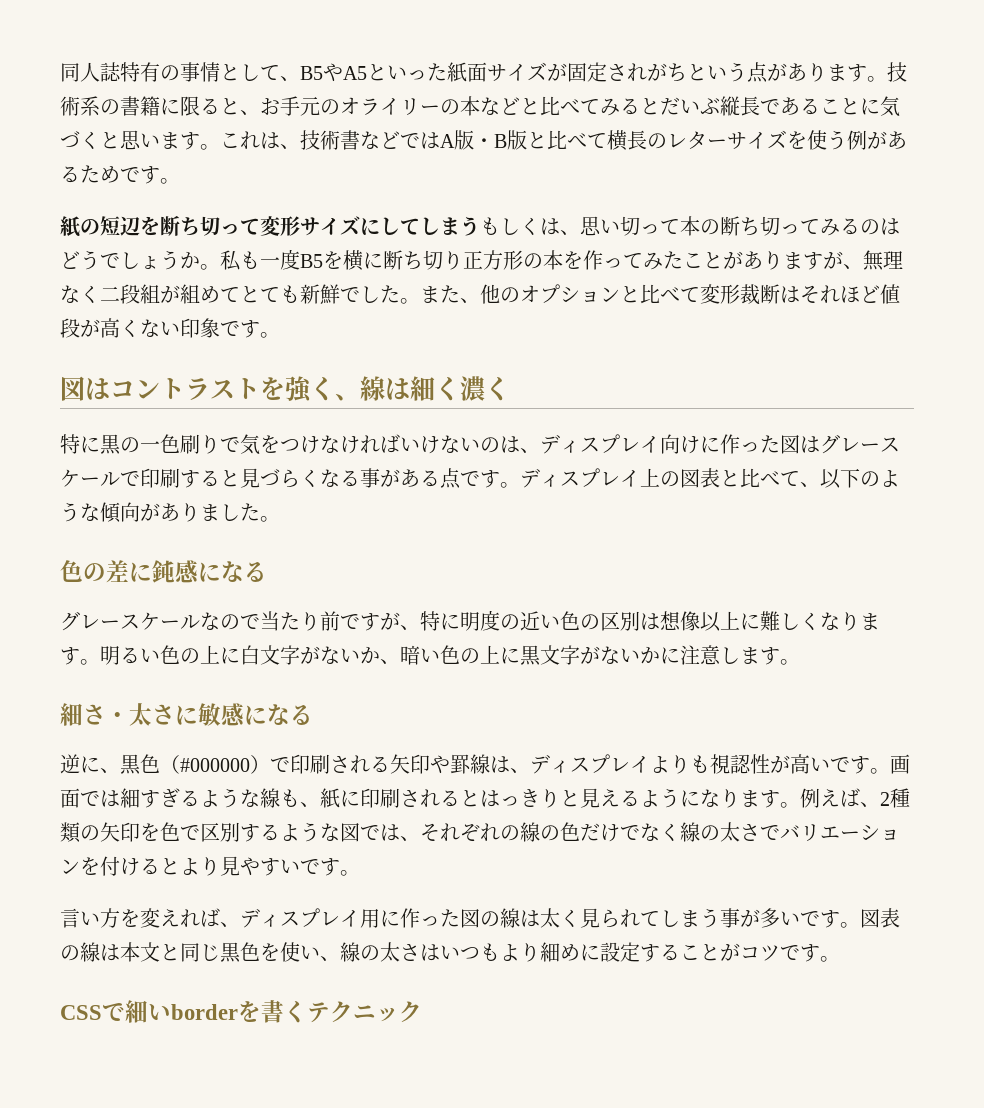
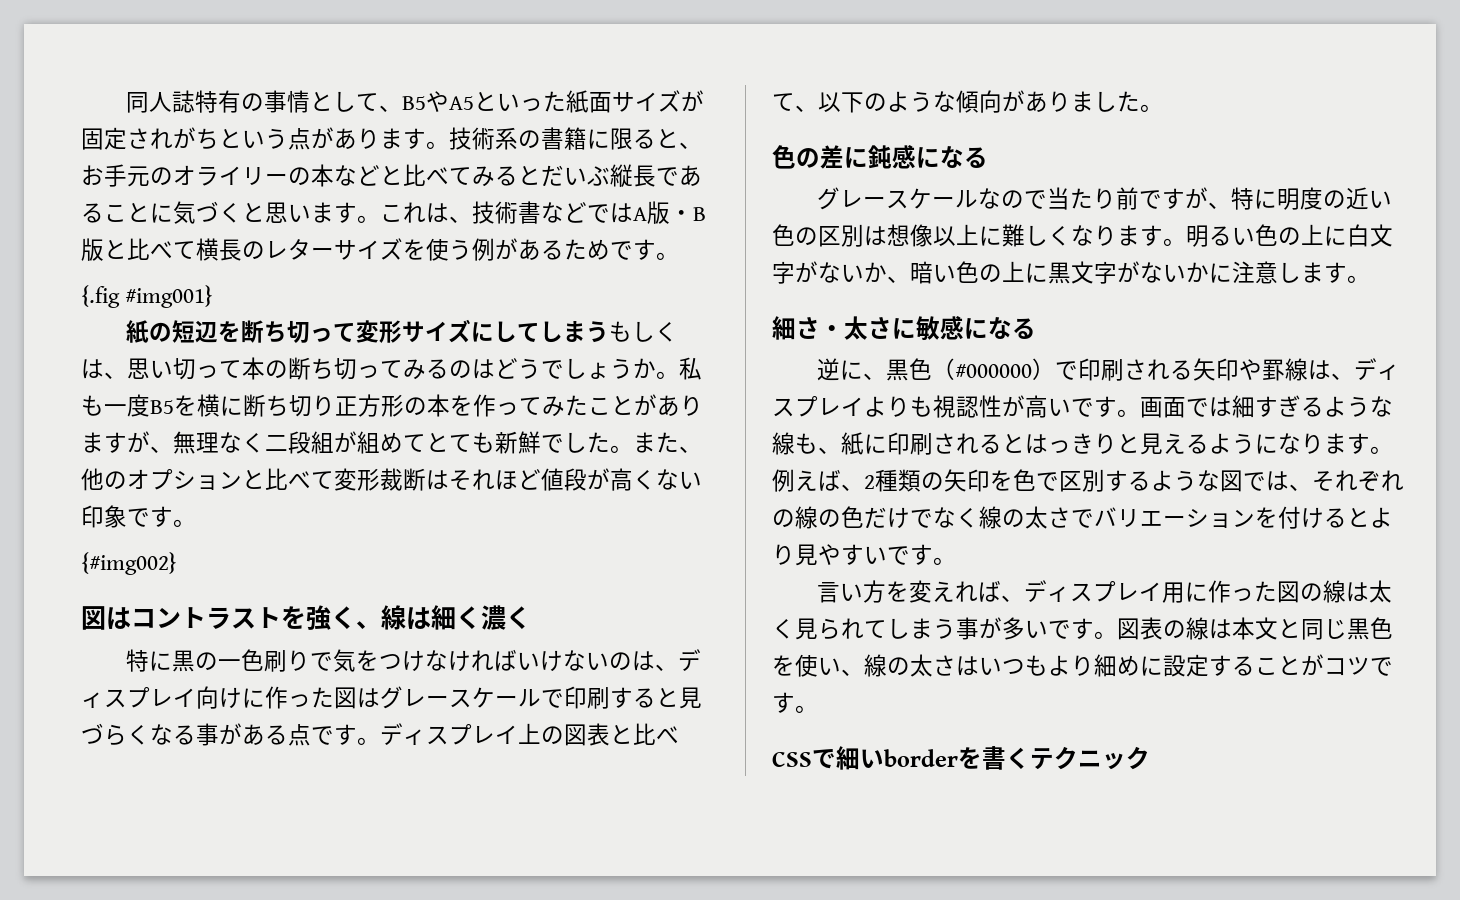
(180, 181) none -> [81,285,214,308] // {.fig #img001}
(280, 335) none -> [81,552,177,575] // {#img002}

